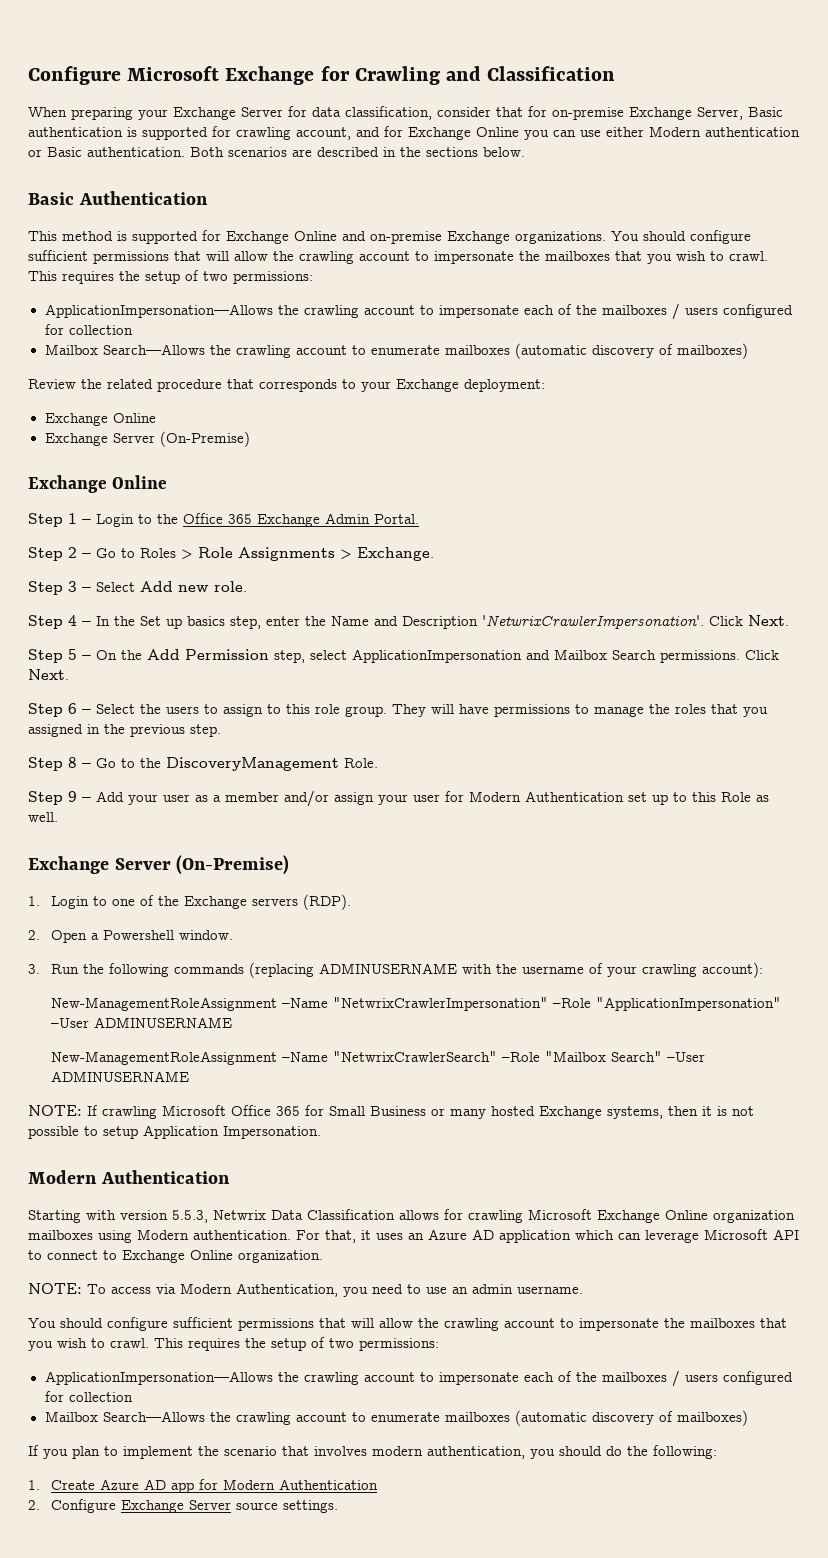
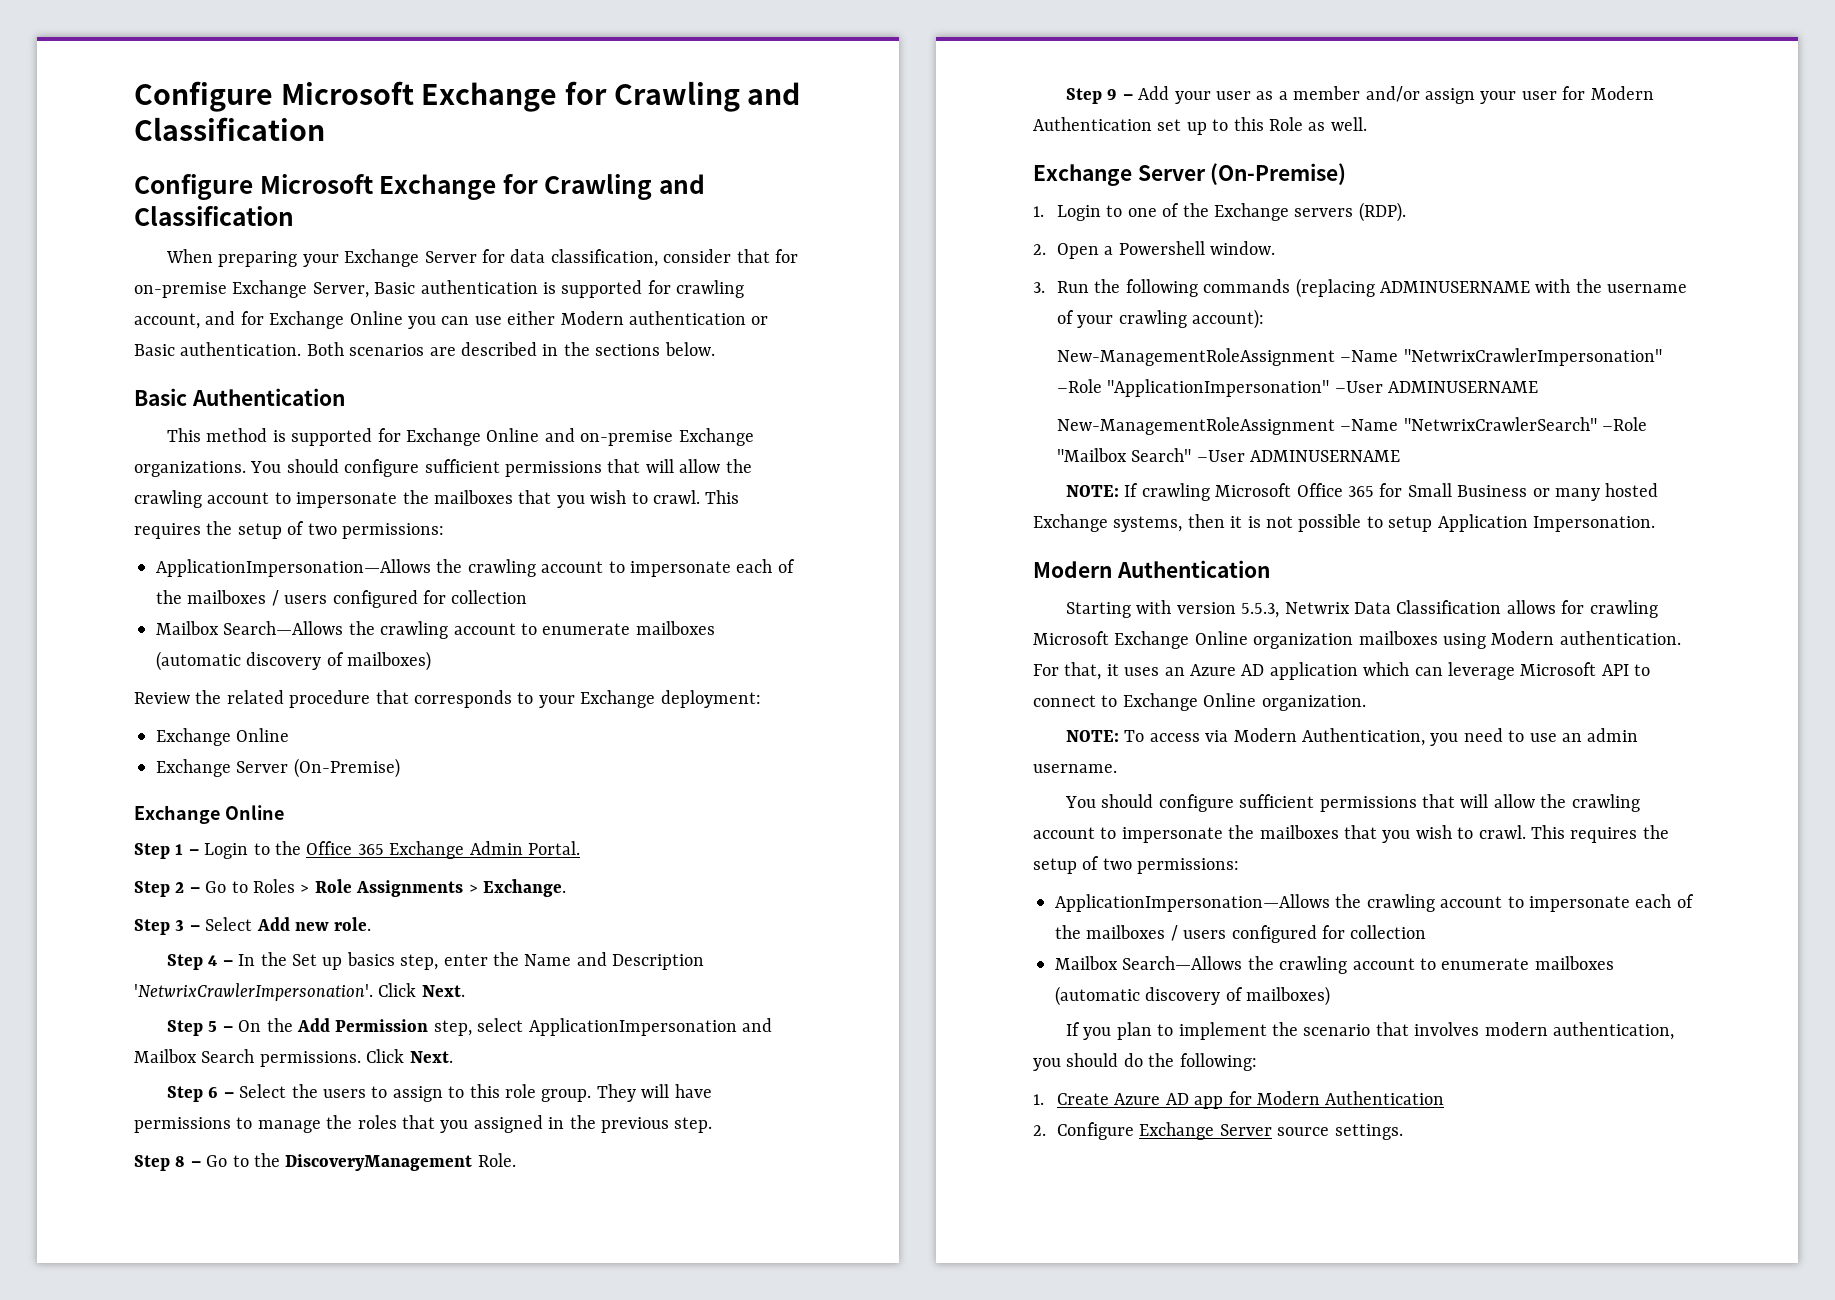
[28,66,616,85] Configure Microsoft Exchange for Crawling and Classification -> [134,81,801,112] [134,117,325,141] [134,174,706,200] [134,206,294,226] Configure Microsoft Exchange for Crawling and Classification // Configure Microsoft Exchange for Crawling and Classification

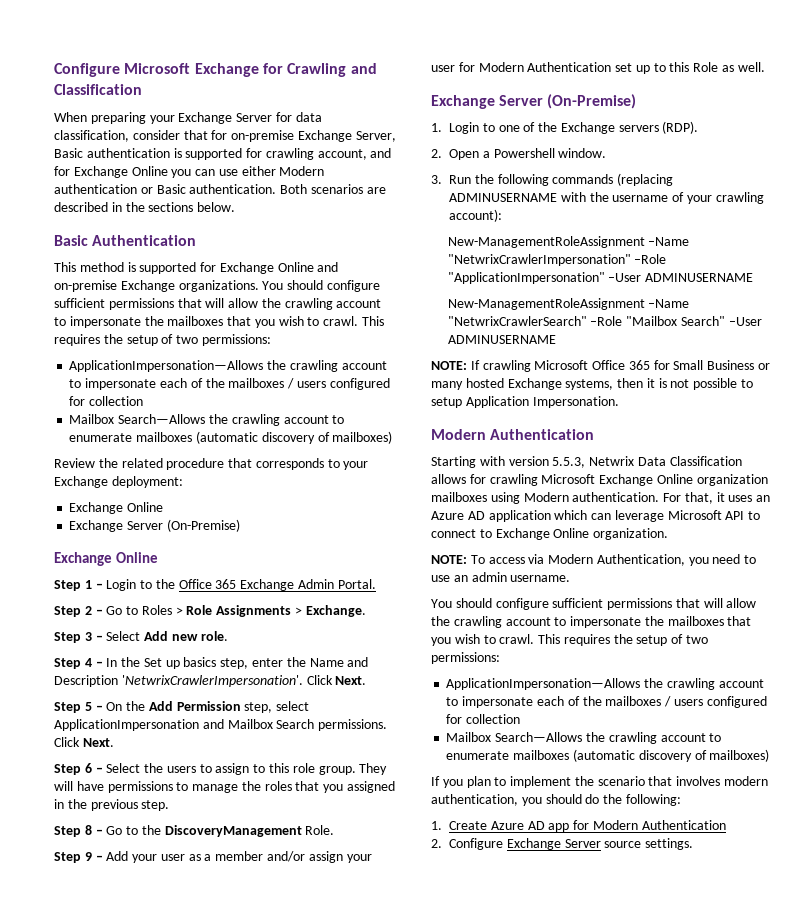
[134,81,801,112] [134,117,325,141] [134,174,706,200] [134,206,294,226] Configure Microsoft Exchange for Crawling and Classification // Configure Microsoft Exchange for Crawling and Classification -> [54,63,377,77] [54,84,142,95] Configure Microsoft Exchange for Crawling and Classification

